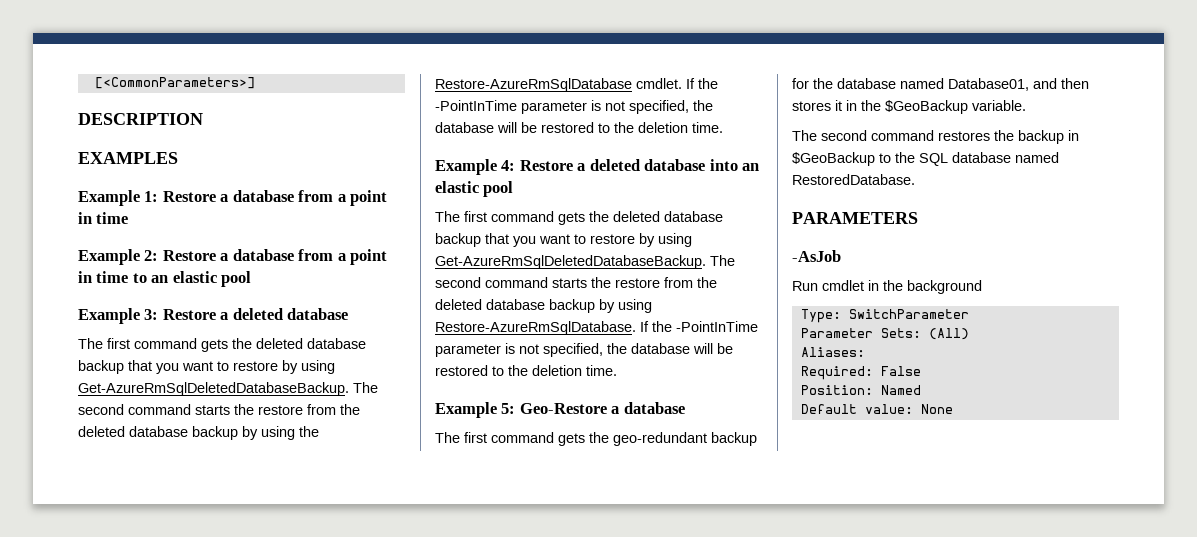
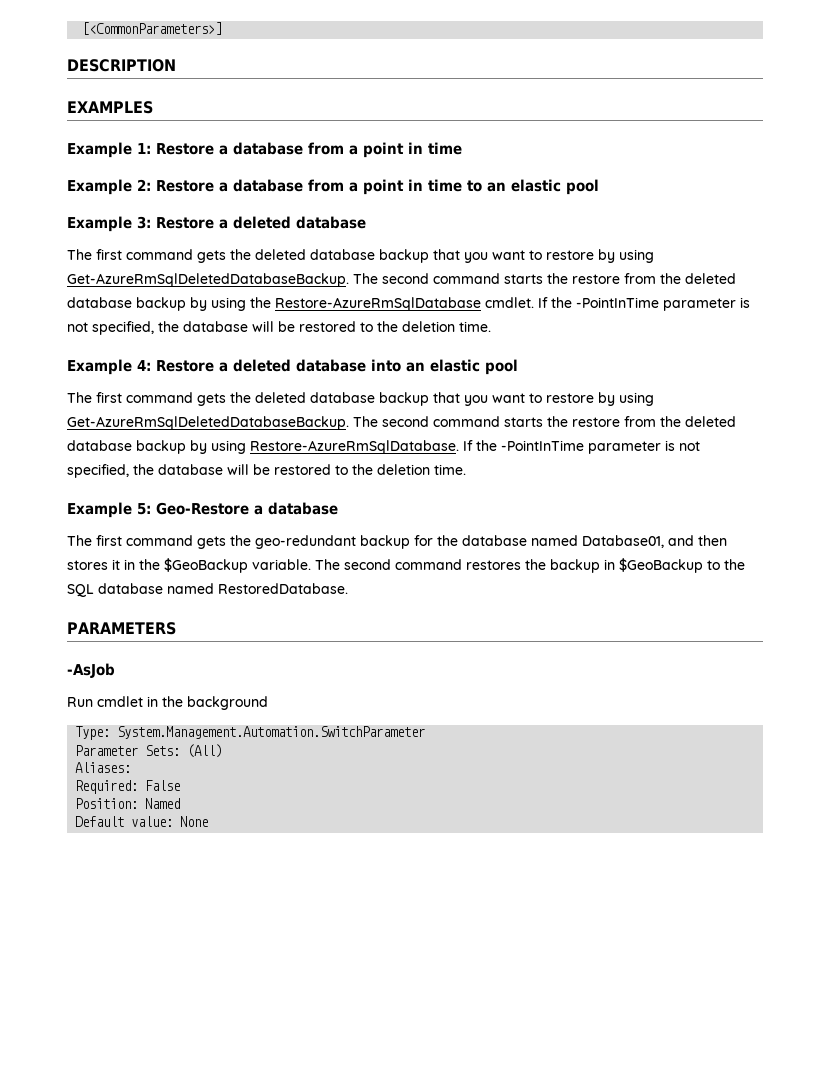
(1026, 105) // -> (311, 564) none
[848,309,969,319] SwitchParameter -> [117,726,426,739] System.Management.Automation.SwitchParameter

